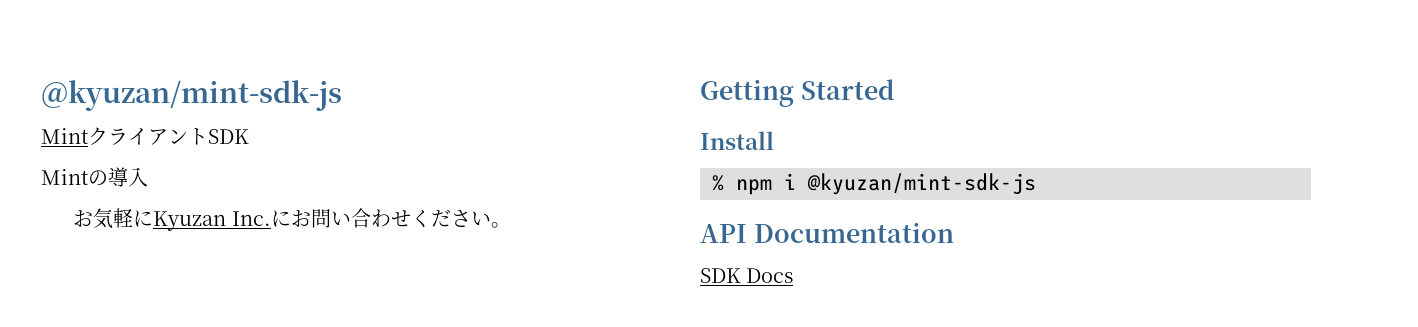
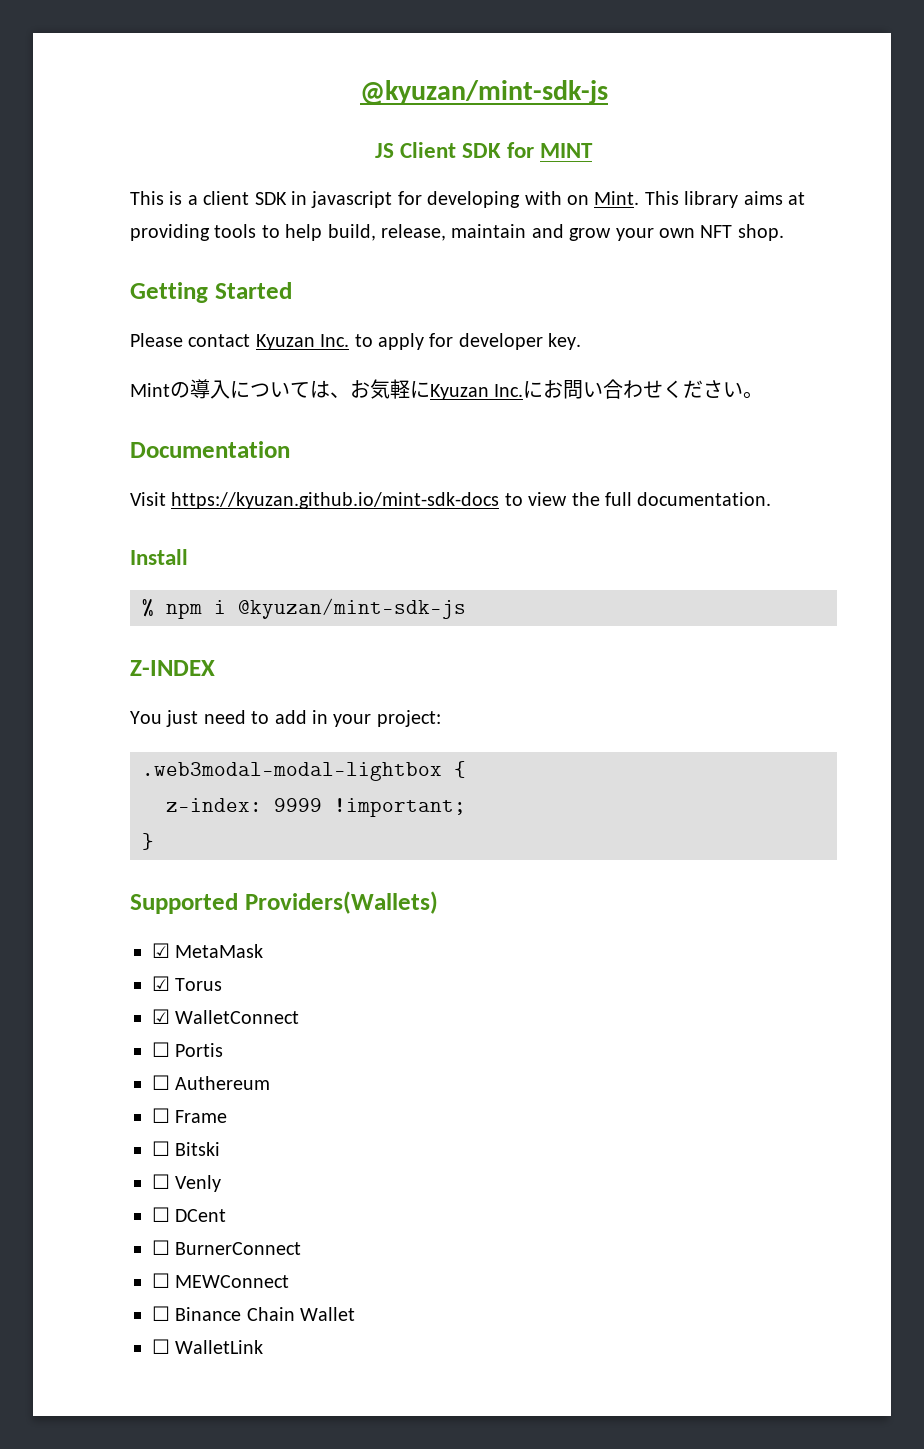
[41,80,342,111] [41,127,249,145] @kyuzan/mint-sdk-js // MintクライアントSDK -> [359,80,608,105] [374,142,594,158] [130,191,805,208] [130,224,784,241] [130,282,292,303] [130,333,582,350] @kyuzan/mint-sdk-js // JS Client SDK for MINT // This is a client SDK in javascript for developing with on Mint. This library aims at providing tools to help build, release, maintain and grow your own NFT shop. // Getting Started // Please contact Kyuzan Inc. to apply for developer key.
(148, 177) // -> [230,380,350,398] については、
[700,79,894,107] Getting Started -> [130,441,290,458] [130,492,772,509] Documentation // Visit https://kyuzan.github.io/mint-sdk-docs to view the full documentation.
[700,223,954,243] [700,268,794,283] API Documentation // SDK Docs -> [130,660,215,676] [130,710,441,727] [142,761,466,781] [166,798,466,817] [142,833,154,850] [130,891,438,914] [152,943,264,958] [152,976,223,991] [152,1009,300,1024] [152,1042,224,1057] [152,1075,271,1090] [152,1108,228,1123] [152,1141,221,1156] [152,1174,222,1192] [152,1207,227,1222] [152,1240,302,1255] [152,1273,290,1288] [152,1306,356,1321] [152,1339,264,1354] Z-INDEX // You just need to add in your project: // .web3modal-modal-lightbox { // z-index: 9999 !important; // } // Supported Providers(Wallets) // ☑ MetaMask // ☑ Torus // ☑ WalletConnect // ☐ Portis // ☐ Authereum // ☐ Frame // ☐ Bitski // ☐ Venly // ☐ DCent // ☐ BurnerConnect // ☐ MEWConnect // ☐ Binance Chain Wallet // ☐ WalletLink

